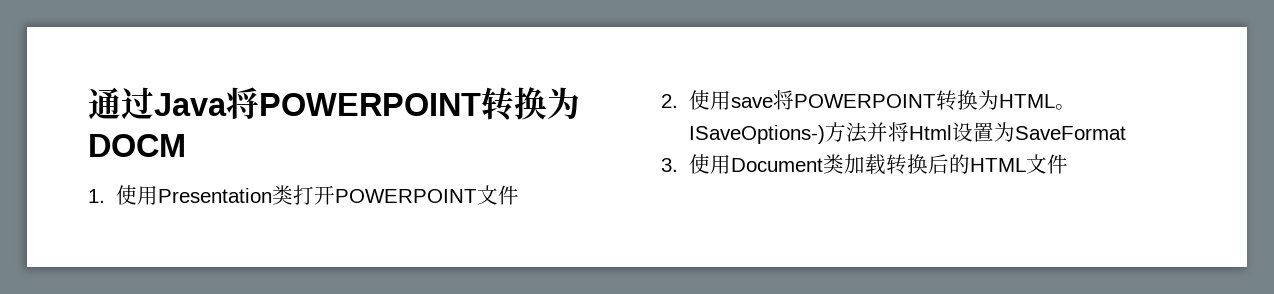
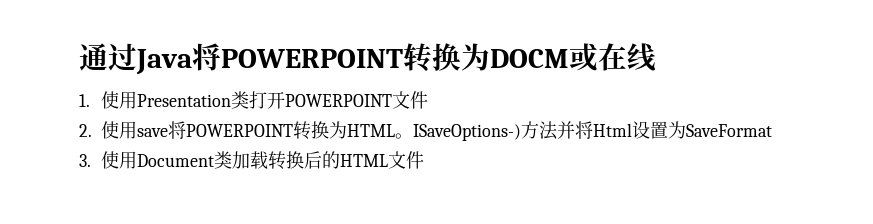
(186, 145) none -> [569,43,656,72] 或在线

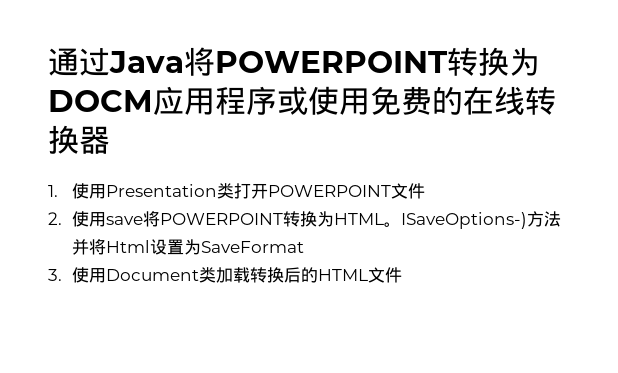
[569,43,598,72] 或 -> [153,86,463,115] 应用程序或使用免费的
(656, 57) none -> [525,86,556,115] [48,125,110,154] 转换器

